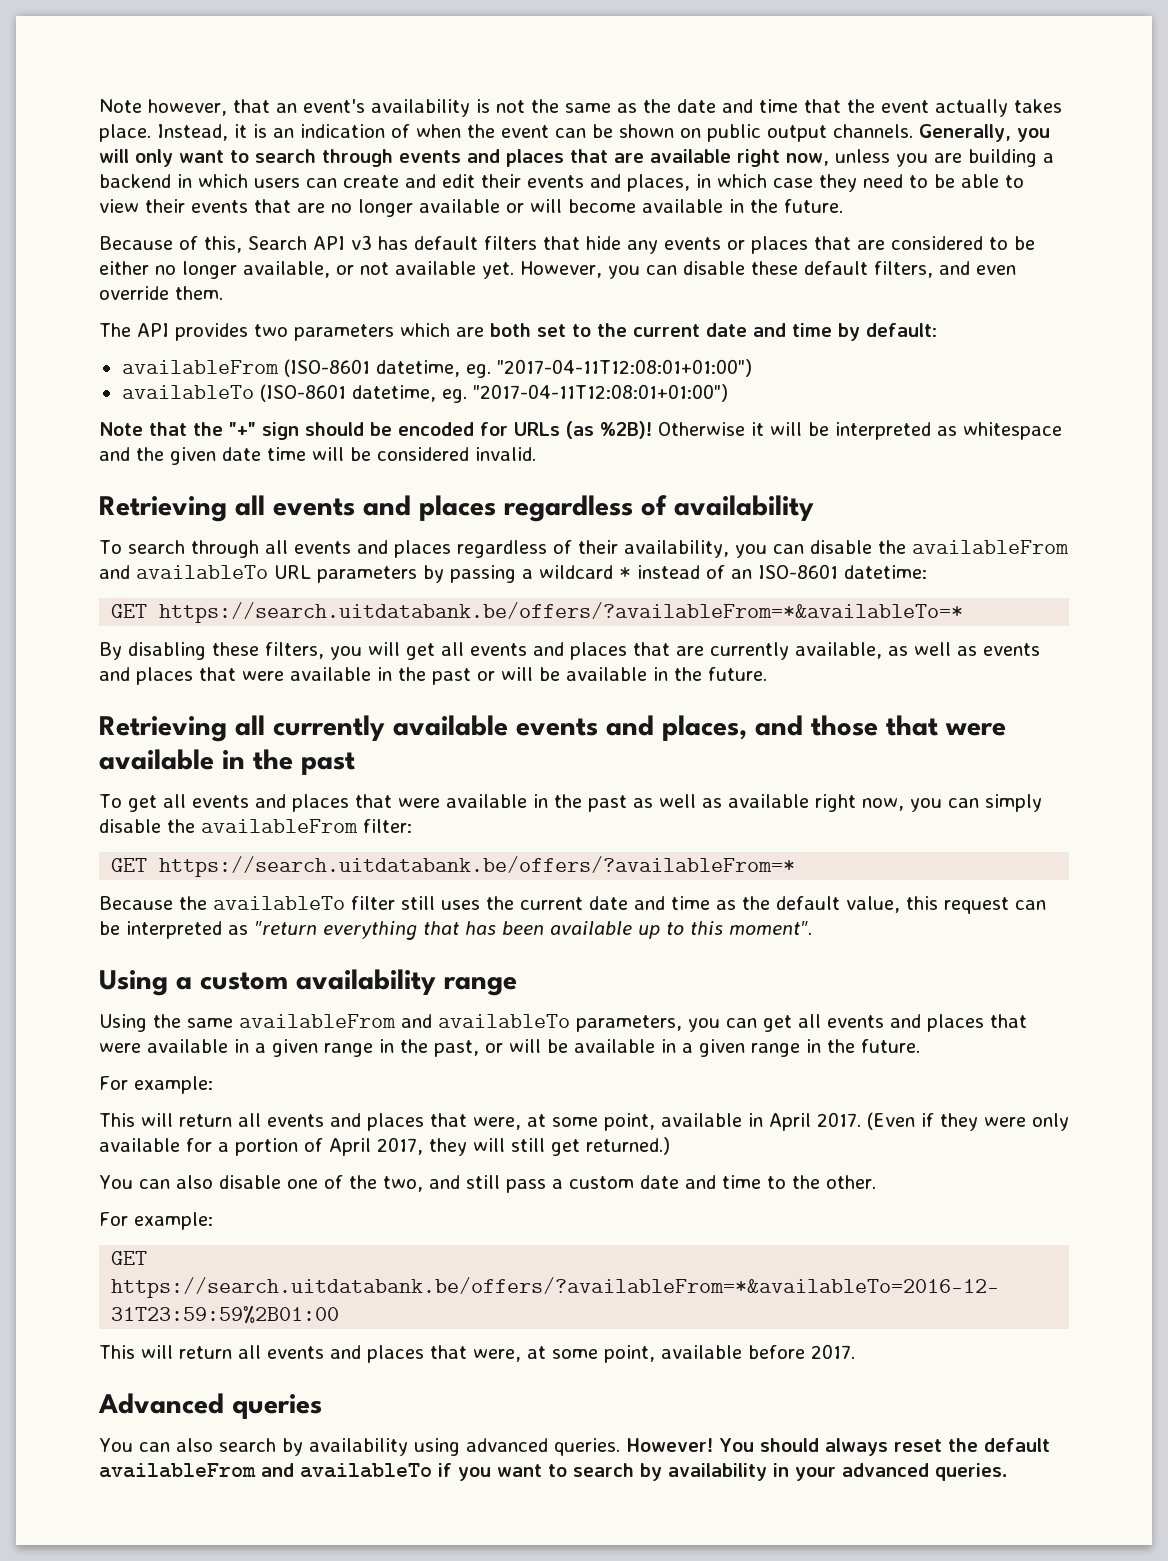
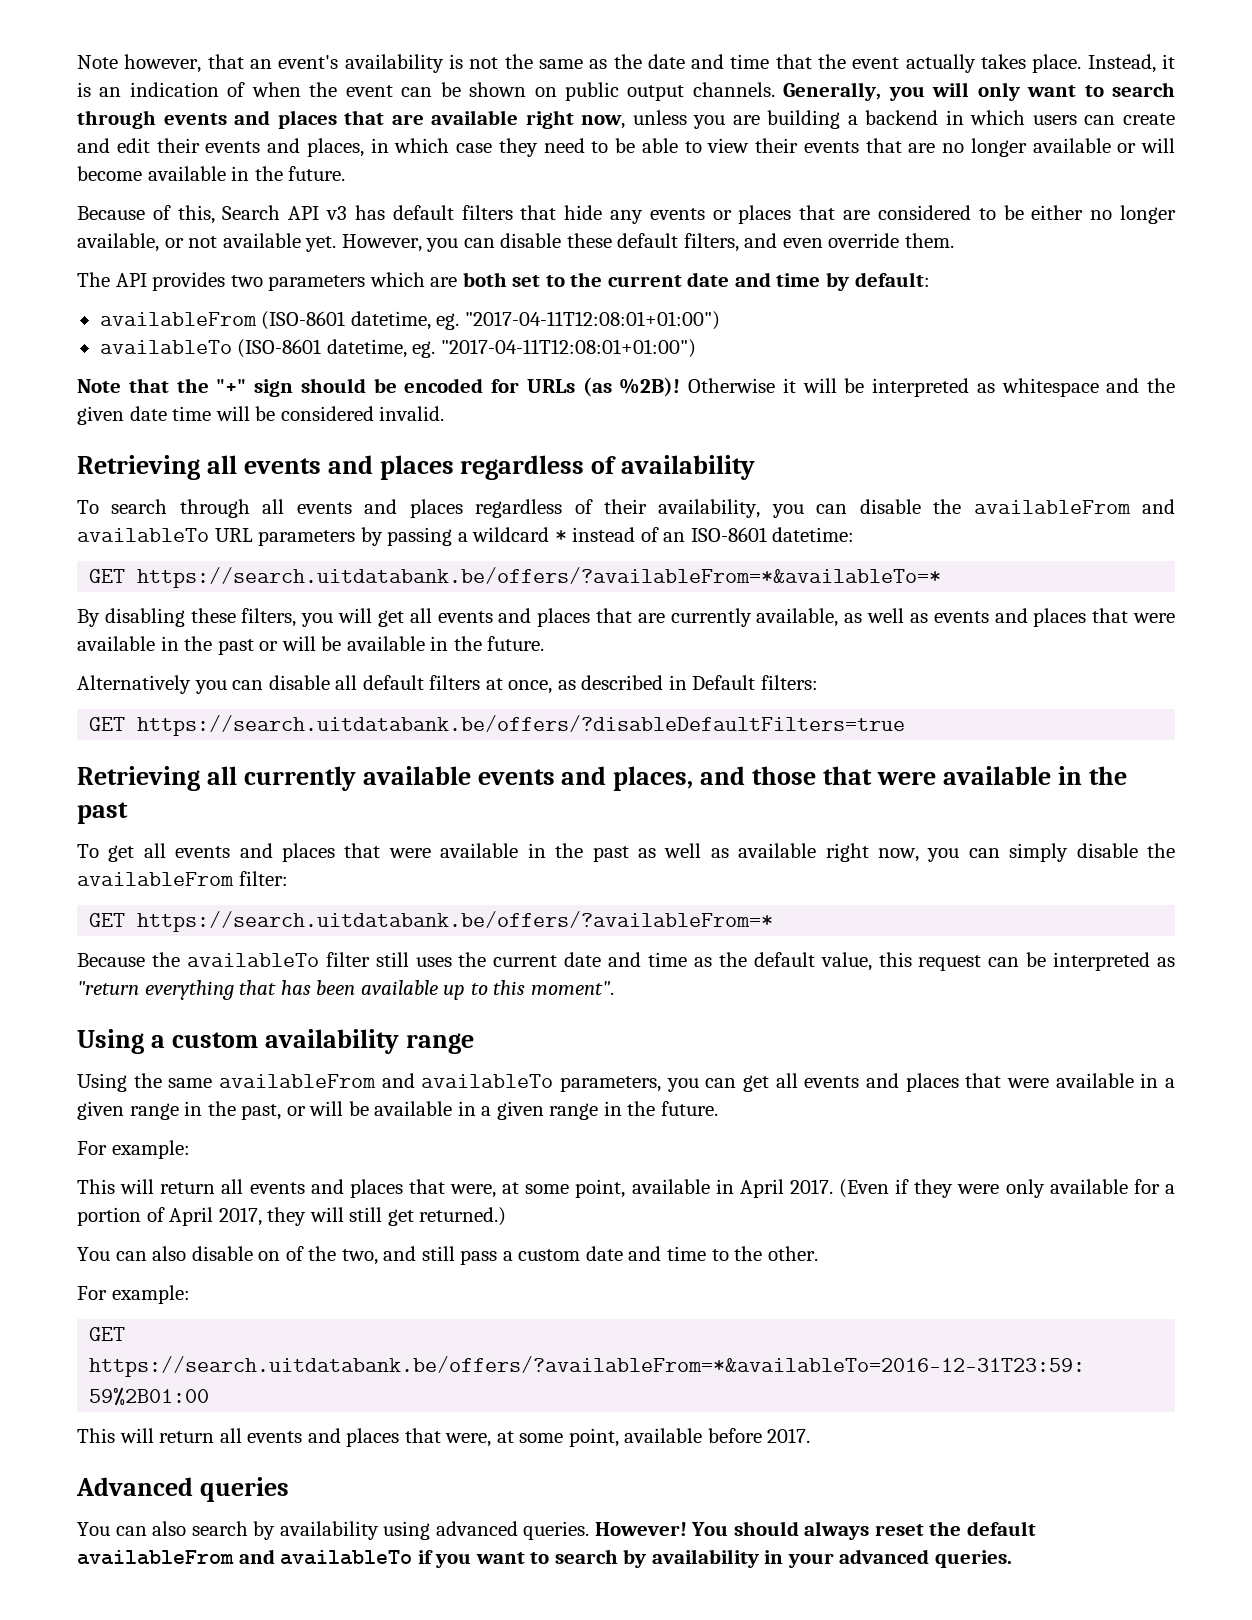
(767, 674) none -> [77,675,818,694] [89,715,906,736] // Alternatively you can disable all default filters at once, as described in Default filters: // GET https://search.uitdatabank.be/offers/?disableDefaultFilters=true
[286,1179,318,1189] one -> [258,1251,281,1261] on

